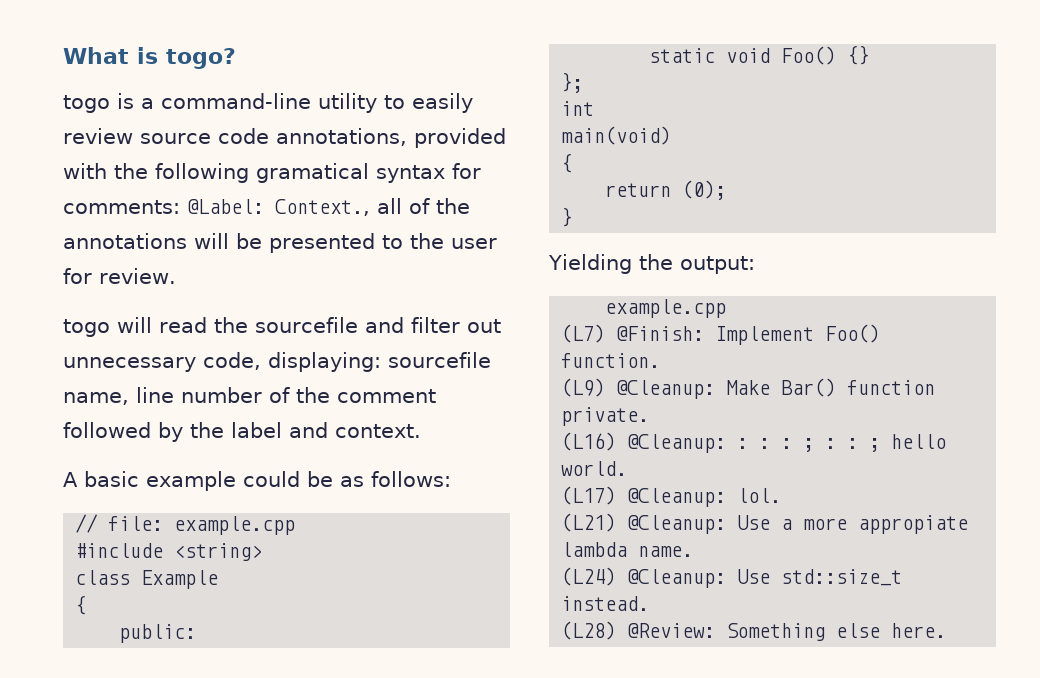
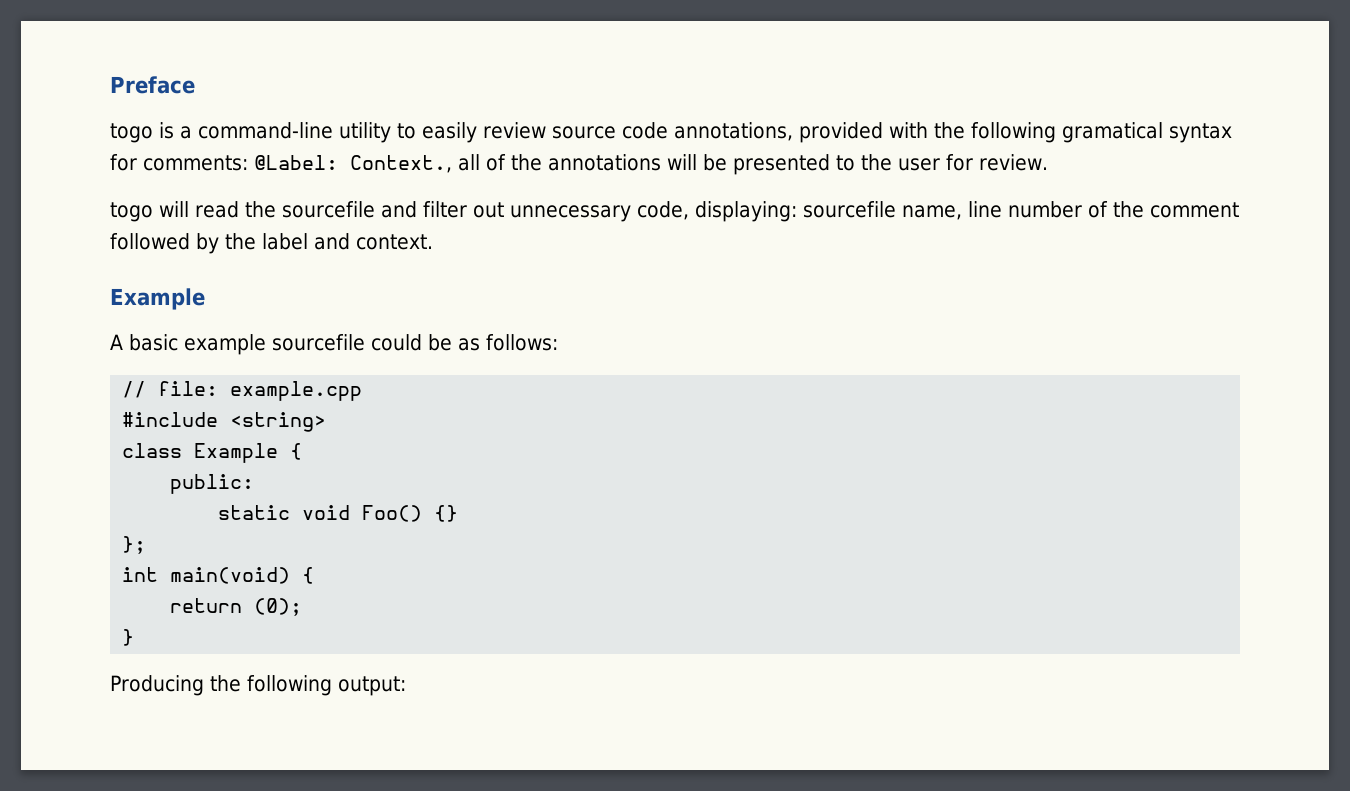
[63,47,236,69] What is togo? -> [110,76,195,94] Preface
(421, 431) none -> [110,288,205,310] // Example
(236, 481) none -> [272,334,365,351] sourcefile
(219, 579) // -> (279, 453) none
(595, 108) // -> (159, 574) none
(672, 135) // -> (291, 575) none
[548,254,755,274] [605,299,727,318] [561,324,881,345] [561,353,661,368] [561,378,936,399] [561,407,650,426] [561,432,947,453] [561,461,628,476] [561,486,782,507] [561,513,969,534] [561,542,694,557] [561,567,903,588] [561,596,650,611] [561,621,947,641] Yielding the output: // example.cpp // (L7) @Finish: Implement Foo() function. // (L9) @Cleanup: Make Bar() function private. // (L16) @Cleanup: : : : ; : : ; hello world. // (L17) @Cleanup: lol. // (L21) @Cleanup: Use a more appropiate lambda name. // (L24) @Cleanup: Use std::size_t instead. // (L28) @Review: Something else here. -> [110,675,406,696] Producing the following output:

